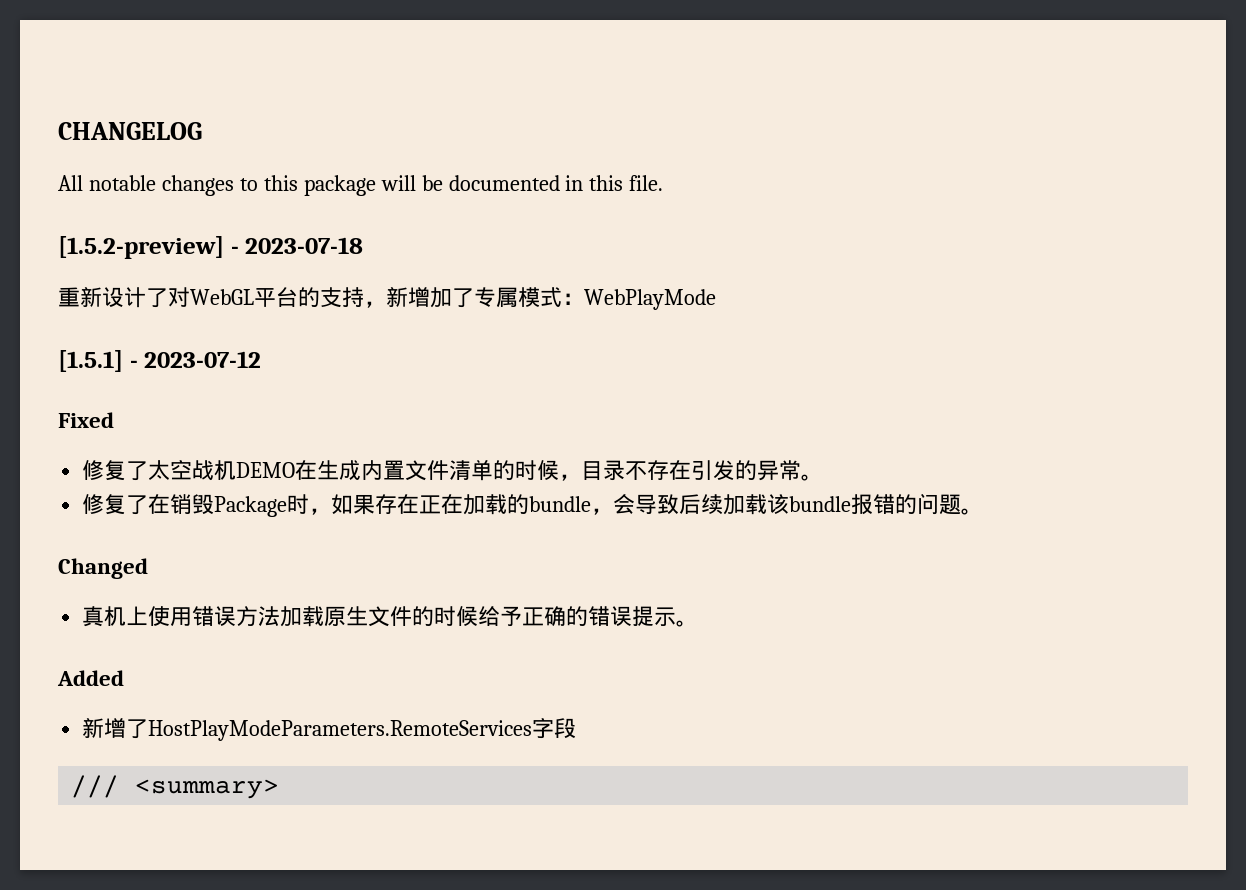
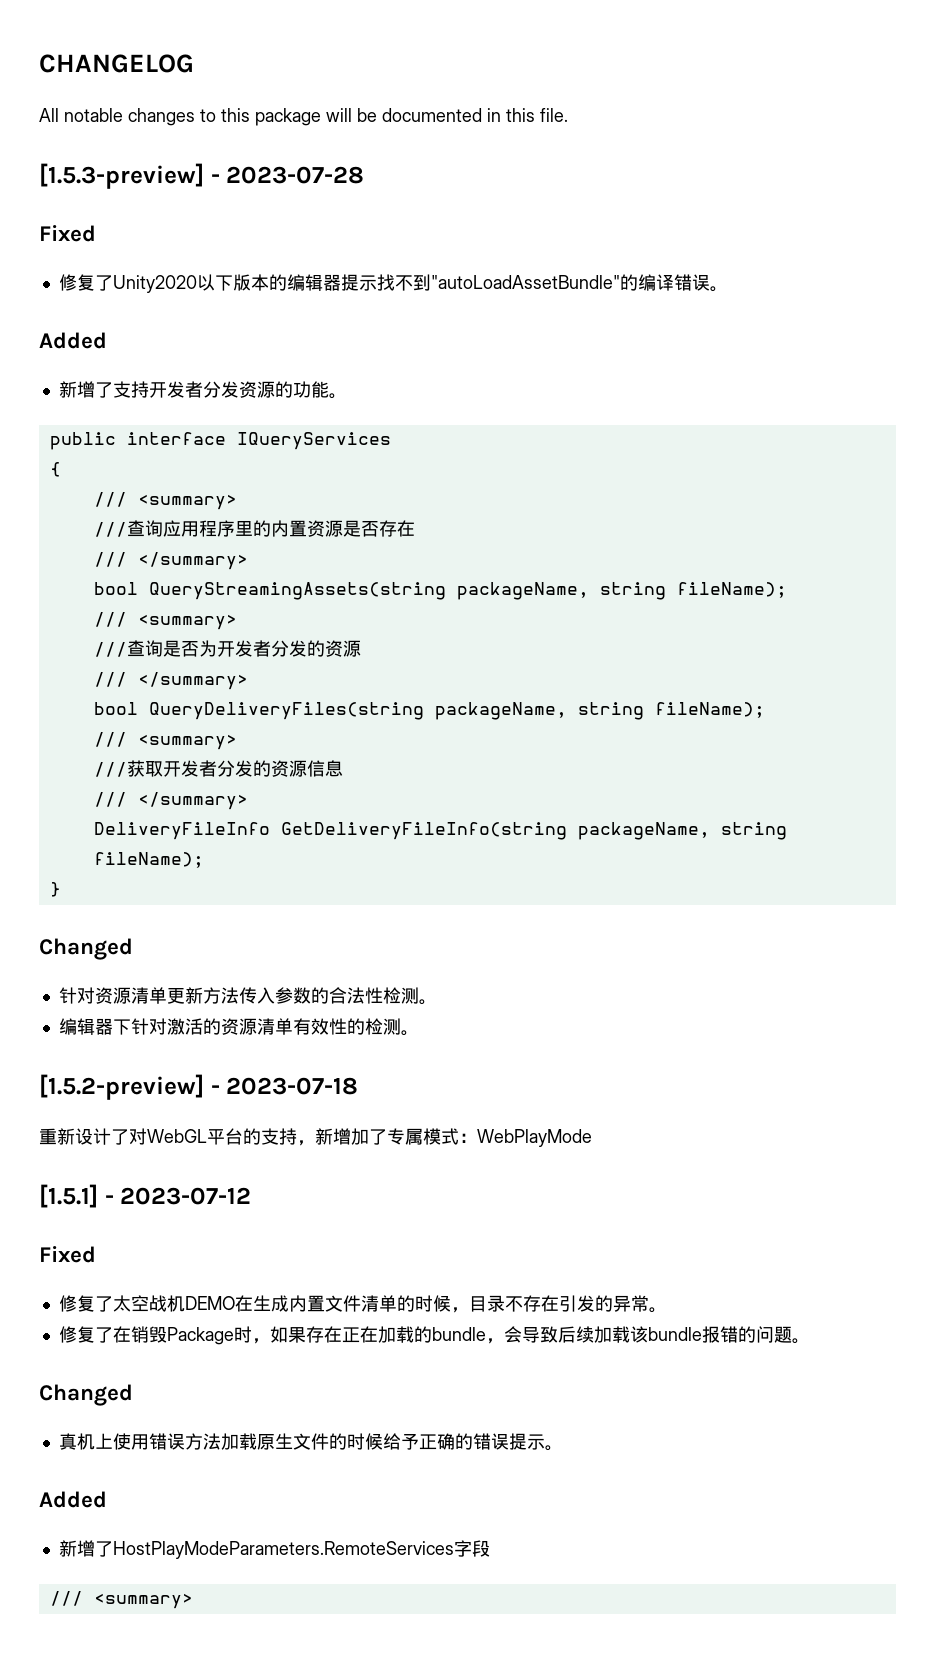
(664, 183) none -> [39,163,365,189] [39,225,96,242] [58,274,728,293] [39,332,107,349] [58,381,347,399] [49,432,391,450] [49,462,61,477] [93,492,237,510] [93,520,415,537] [93,552,248,570] [93,582,787,600] [93,612,237,630] [93,640,361,657] [93,672,248,690] [93,702,765,720] [93,732,237,750] [93,760,343,777] [93,792,248,810] [93,822,787,840] [93,852,204,868] [49,882,61,897] [39,938,133,960] [58,987,437,1005] [58,1018,419,1036] // [1.5.3-preview] - 2023-07-28 // Fixed // 修复了Unity2020以下版本的编辑器提示找不到"autoLoadAssetBundle"的编译错误。 // Added // 新增了支持开发者分发资源的功能。 // public interface IQueryServices // { // /// <summary> // ///查询应用程序里的内置资源是否存在 // /// </summary> // bool QueryStreamingAssets(string packageName, string fileName); // /// <summary> // ///查询是否为开发者分发的资源 // /// </summary> // bool QueryDeliveryFiles(string packageName, string fileName); // /// <summary> // ///获取开发者分发的资源信息 // /// </summary> // DeliveryFileInfo GetDeliveryFileInfo(string packageName, string fileName); // } // Changed // 针对资源清单更新方法传入参数的合法性检测。 // 编辑器下针对激活的资源清单有效性的检测。

